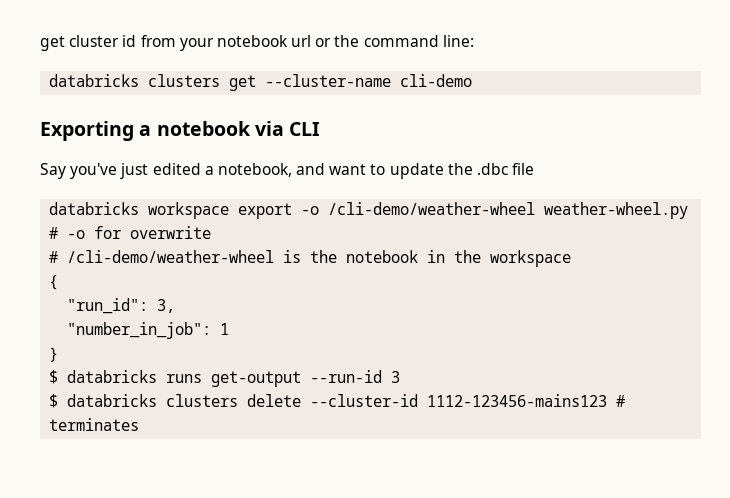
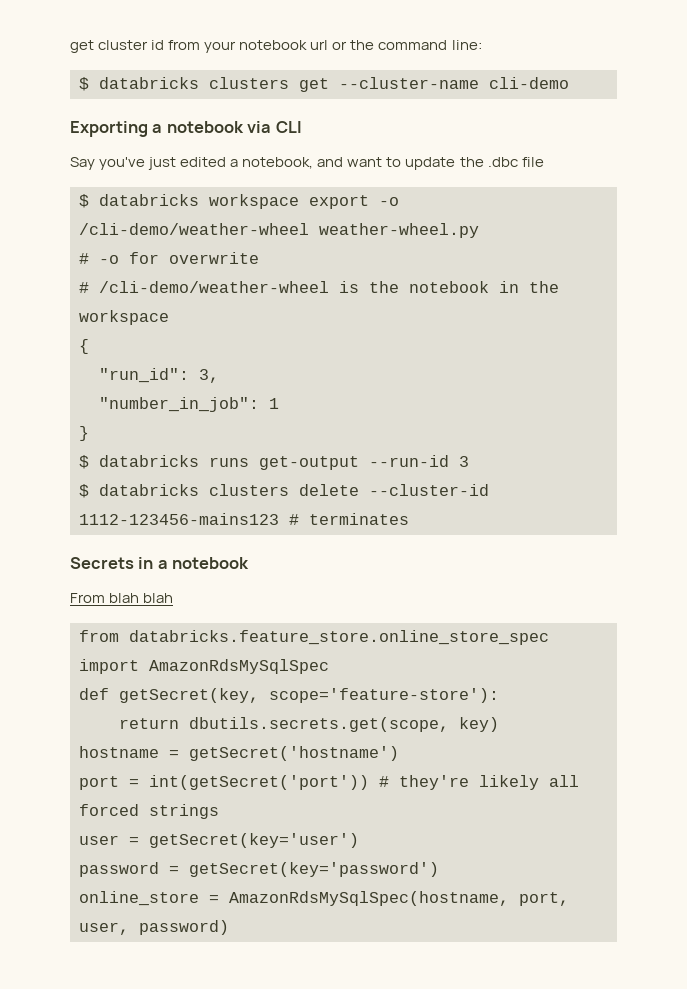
(474, 41) none -> [79,77,89,91] $
(535, 169) none -> [79,194,89,208] $
(140, 424) none -> [70,557,250,569] [70,593,174,603] [79,630,549,645] [79,659,329,674] [79,688,499,703] [119,717,499,732] [79,746,399,761] [79,775,579,790] [79,804,219,819] [79,833,359,848] [79,862,439,877] [79,891,569,906] [79,920,229,935] // Secrets in a notebook // From blah blah // from databricks.feature_store.online_store_spec import AmazonRdsMySqlSpec // def getSecret(key, scope='feature-store'): // return dbutils.secrets.get(scope, key) // hostname = getSecret('hostname') // port = int(getSecret('port')) # they're likely all forced strings // user = getSecret(key='user') // password = getSecret(key='password') // online_store = AmazonRdsMySqlSpec(hostname, port, user, password)

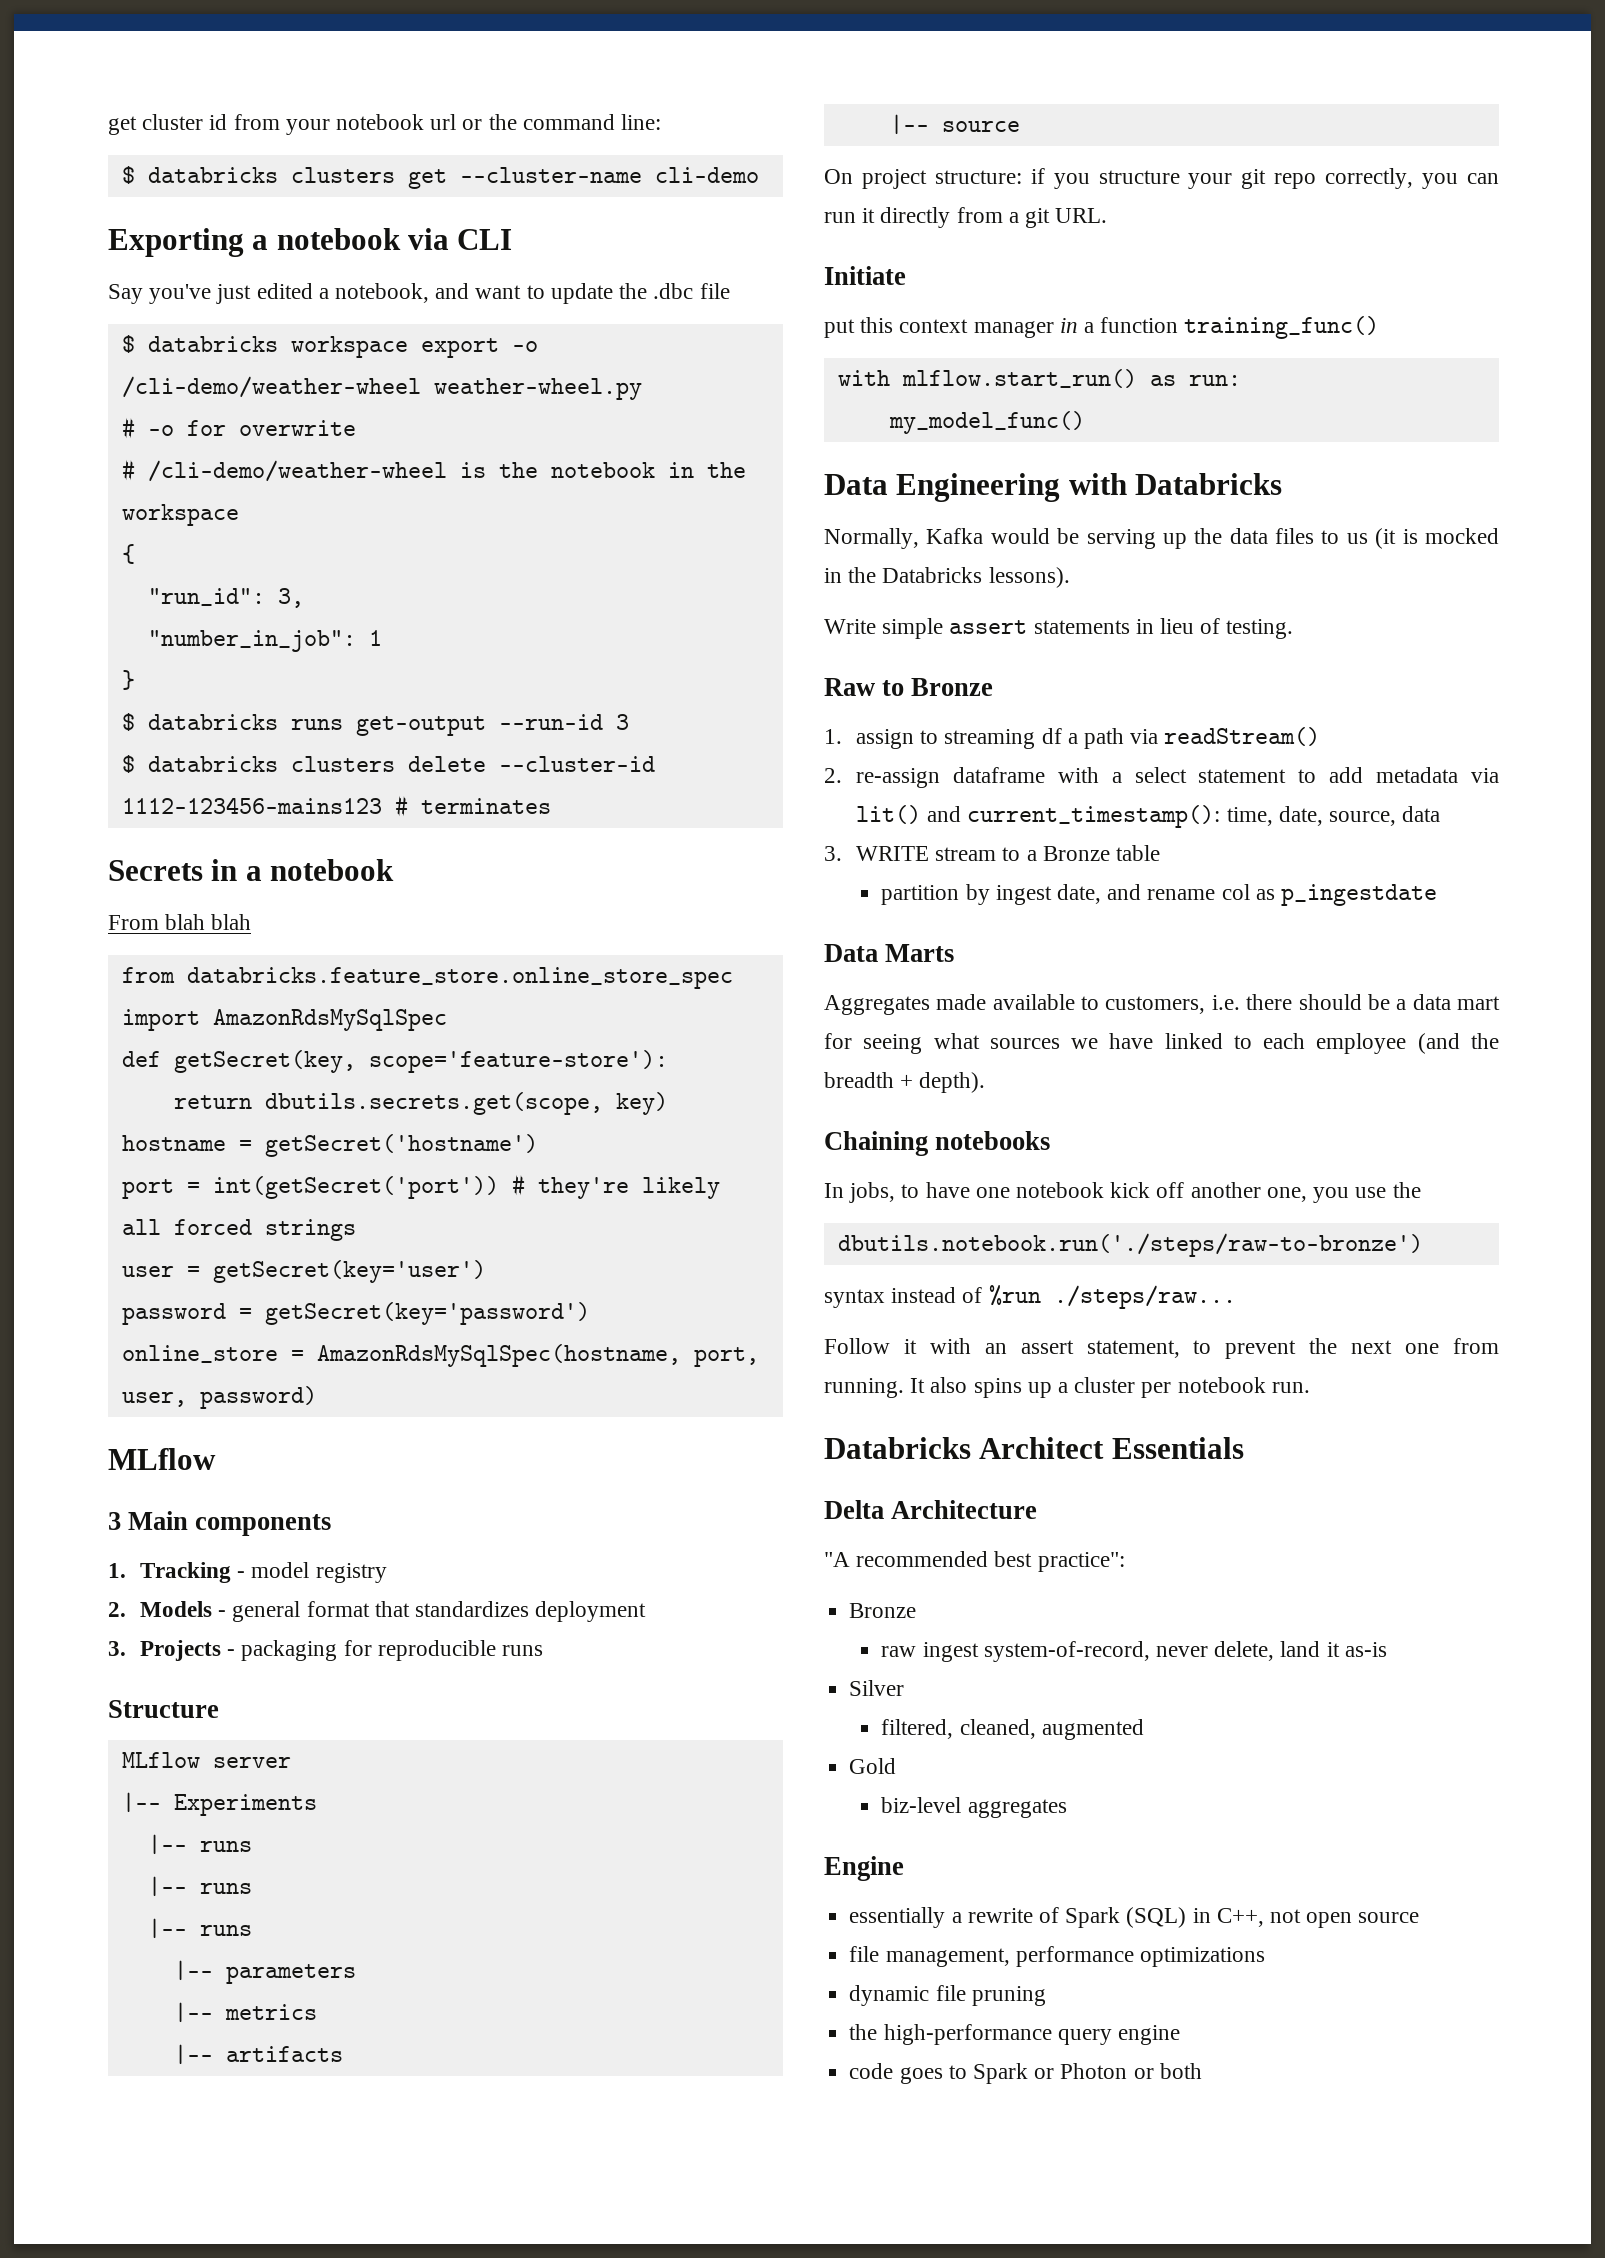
(229, 927) none -> [108,1448,216,1470] [108,1511,332,1536] [108,1562,387,1583] [108,1601,647,1622] [108,1640,544,1661] [108,1700,219,1718] [121,1752,291,1768] [121,1792,317,1816] [147,1834,252,1855] [147,1876,252,1897] [147,1918,252,1939] [173,1960,356,1984] [173,2002,317,2023] [173,2044,343,2065] [889,114,1020,135] [824,168,1499,189] [824,207,1108,228] [824,266,906,285] [824,316,1380,339] [837,369,1241,388] [888,411,1085,434] [824,473,1283,502] [824,528,1499,549] [824,567,1070,588] [824,618,1294,639] [824,678,994,696] [824,727,1321,749] [824,767,1499,788] [856,805,1441,828] [824,845,1161,861] [881,884,1438,906] [824,944,955,962] [824,994,1500,1015] [824,1033,1499,1054] [824,1072,986,1093] [824,1131,1051,1156] [824,1182,1421,1203] [837,1233,1423,1257] [824,1285,1236,1309] [824,1338,1499,1359] [824,1377,1310,1398] [824,1437,1244,1459] [824,1500,1038,1519] [824,1551,1125,1572] [849,1603,917,1618] [881,1641,1387,1662] [849,1680,905,1696] [881,1719,1144,1740] [849,1758,897,1774] [881,1797,1067,1818] [824,1856,904,1881] [849,1907,1420,1928] [849,1946,1265,1967] [849,1985,1046,2006] [849,2024,1180,2045] [849,2063,1202,2084] // MLflow // 3 Main components // 1. Tracking - model registry // 2. Models - general format that standardizes deployment // 3. Projects - packaging for reproducible runs // Structure // MLflow server // |-- Experiments // |-- runs // |-- runs // |-- runs // |-- parameters // |-- metrics // |-- artifacts // |-- source // On project structure: if you structure your git repo correctly, you can run it directly from a git URL. // Initiate // put this context manager in a function training_func() // with mlflow.start_run() as run: // my_model_func() // Data Engineering with Databricks // Normally, Kafka would be serving up the data files to us (it is mocked in the Databricks lessons). // Write simple assert statements in lieu of testing. // Raw to Bronze // 1. assign to streaming df a path via readStream() // 2. re-assign dataframe with a select statement to add metadata via lit() and current_timestamp(): time, date, source, data // 3. WRITE stream to a Bronze table // partition by ingest date, and rename col as p_ingestdate // Data Marts // Aggregates made available to customers, i.e. there should be a data mart for seeing what sources we have linked to each employee (and the breadth + depth). // Chaining notebooks // In jobs, to have one notebook kick off another one, you use the // dbutils.notebook.run('./steps/raw-to-bronze') // syntax instead of %run ./steps/raw... // Follow it with an assert statement, to prevent the next one from running. It also spins up a cluster per notebook run. // Databricks Architect Essentials // Delta Architecture // "A recommended best practice": // Bronze // raw ingest system-of-record, never delete, land it as-is // Silver // filtered, cleaned, augmented // Gold // biz-level aggregates // Engine // essentially a rewrite of Spark (SQL) in C++, not open source // file management, performance optimizations // dynamic file pruning // the high-performance query engine // code goes to Spark or Photon or both

